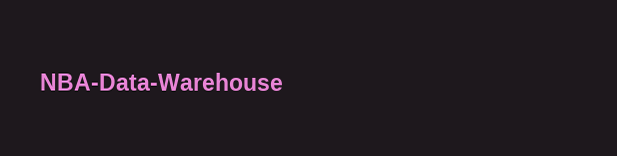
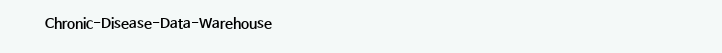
[39,72,284,91] NBA-Data-Warehouse -> [45,17,272,29] Chronic-Disease-Data-Warehouse

